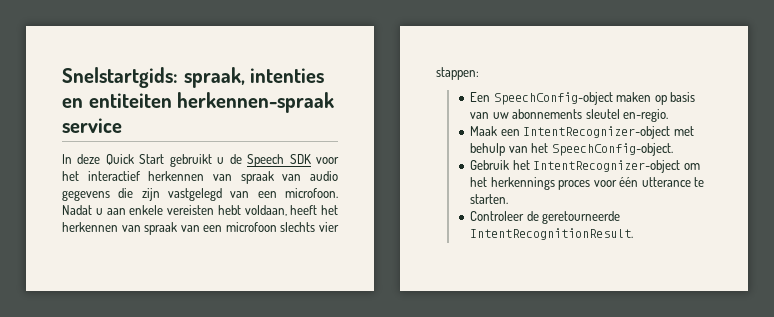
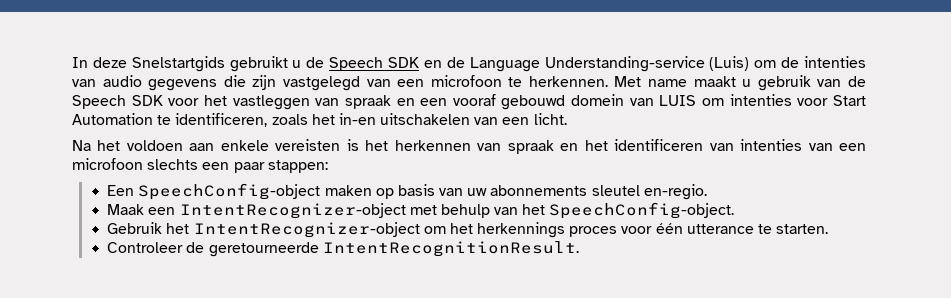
[62,67,325,88] [62,92,335,113] [62,118,122,133] [62,154,165,165] Snelstartgids: spraak, intenties en entiteiten herkennen-spraak service // In deze Quick Start -> [72,56,225,72] In deze Snelstartgids
[315,157,339,164] [62,171,274,184] voor het interactief herkennen van spraak -> [423,56,867,72] en de Language Understanding-service (Luis) om de intenties
[285,188,338,198] [62,205,338,216] [62,222,178,235] microfoon. Nadat u aan enkele vereisten hebt voldaan, heeft het herkennen van spraak -> [430,75,867,91] [72,94,866,110] [72,113,567,127] [72,139,803,154] microfoon te herkennen. Met name maakt u gebruik van de Speech SDK voor het vastleggen van spraak en een vooraf gebouwd domein van LUIS om intenties voor Start Automation te identificeren, zoals het in-en uitschakelen van een licht. // Na het voldoen aan enkele vereisten is het herkennen van spraak en het identificeren van intenties
[319,222,340,232] vier -> [202,162,265,173] een paar

